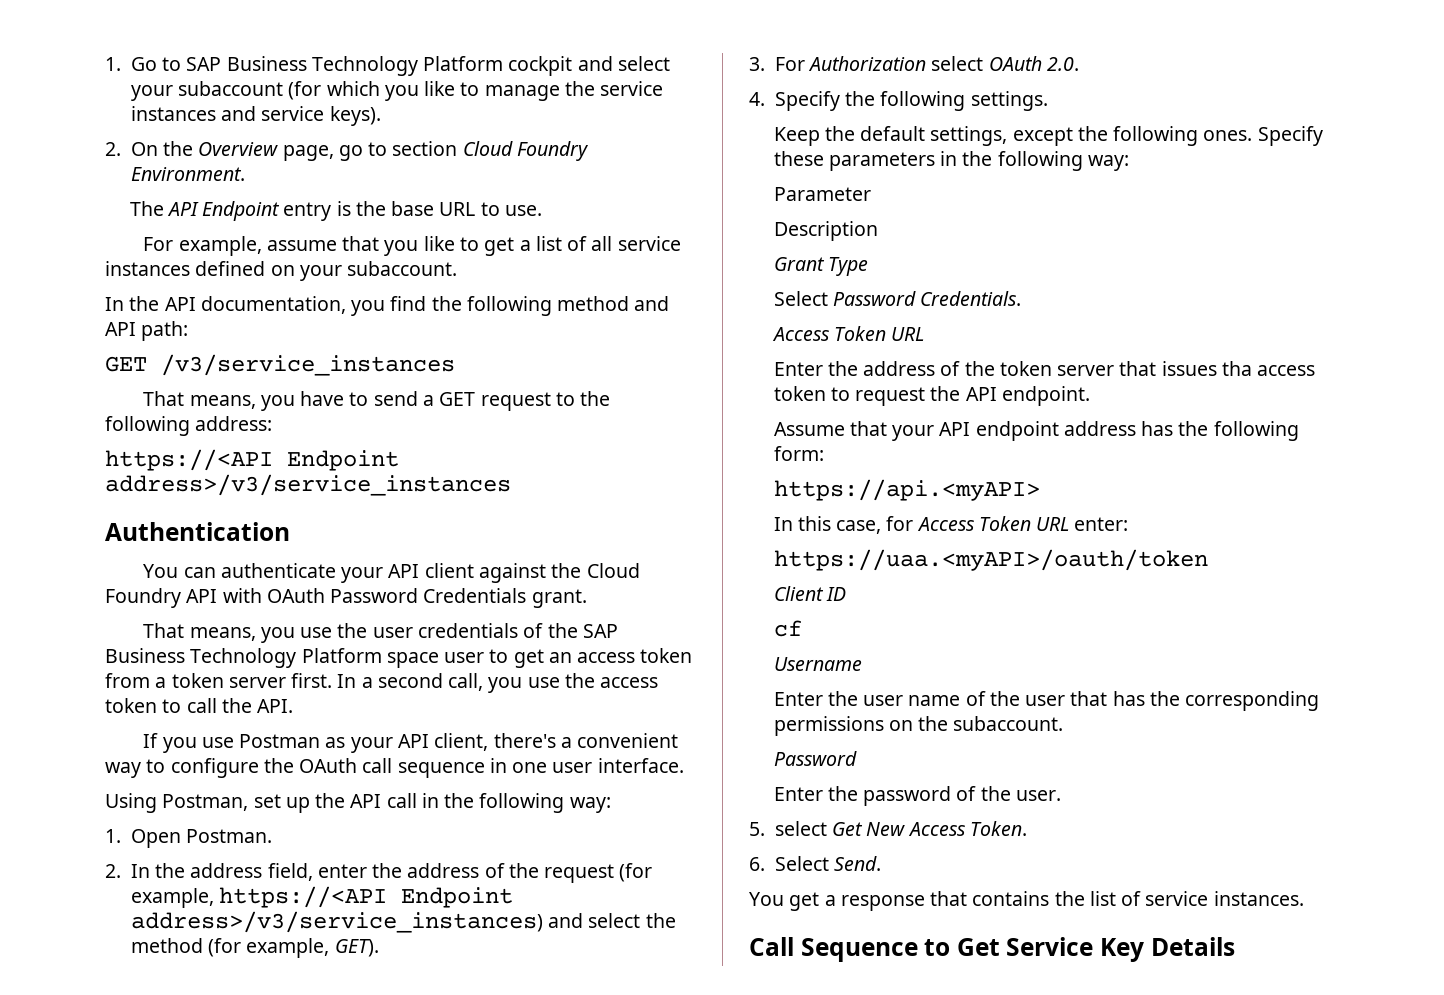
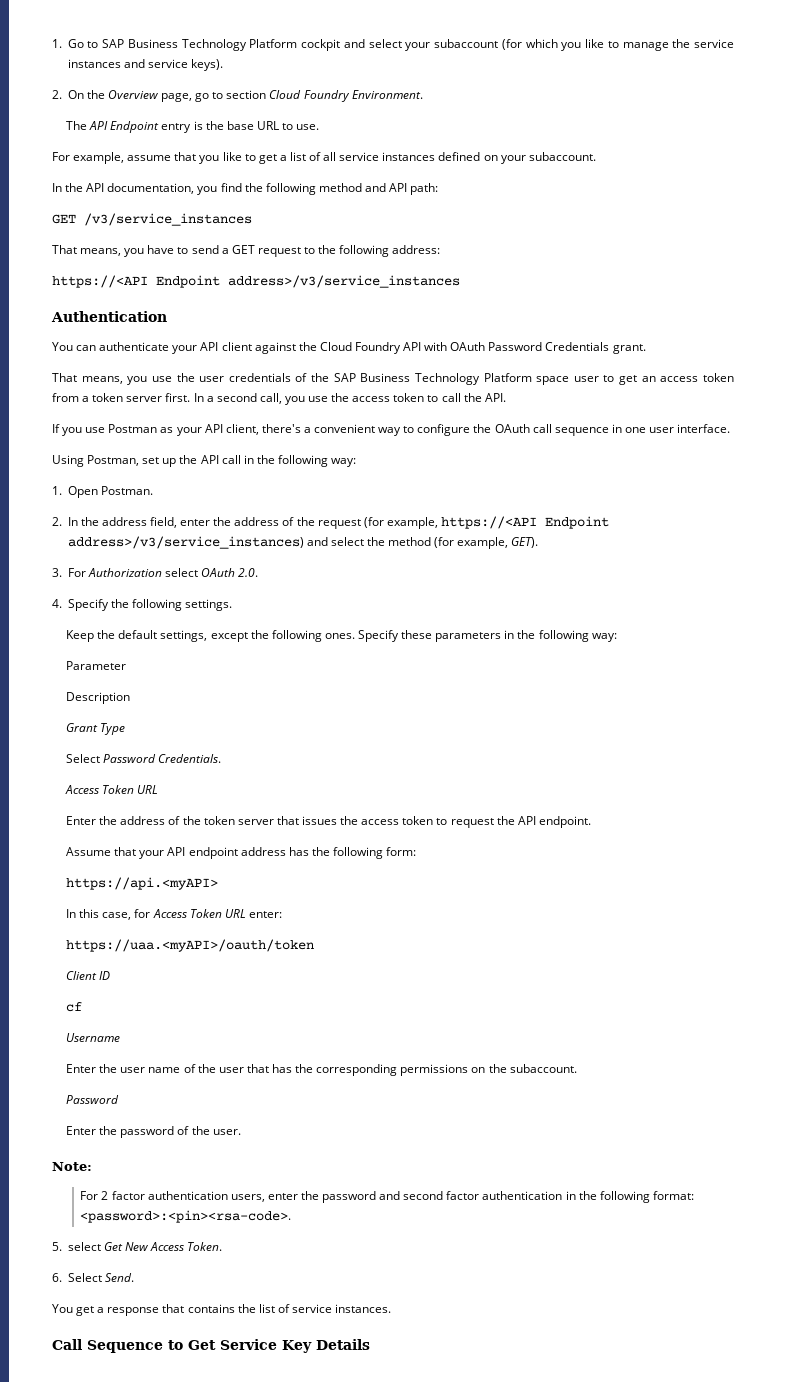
[1221,361,1252,376] tha -> [340,816,359,825] the
(1061, 795) none -> [52,1162,92,1171] [80,1191,694,1203] [80,1210,292,1223] // Note: // For 2 factor authentication users, enter the password and second factor authentication in the following format: <password>:<pin><rsa-code>.

